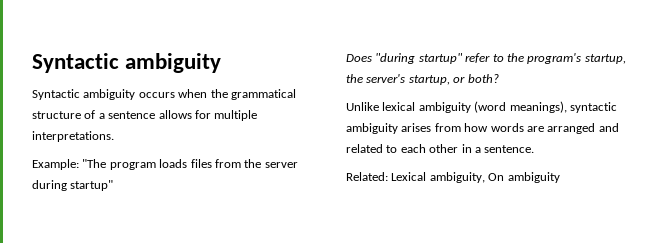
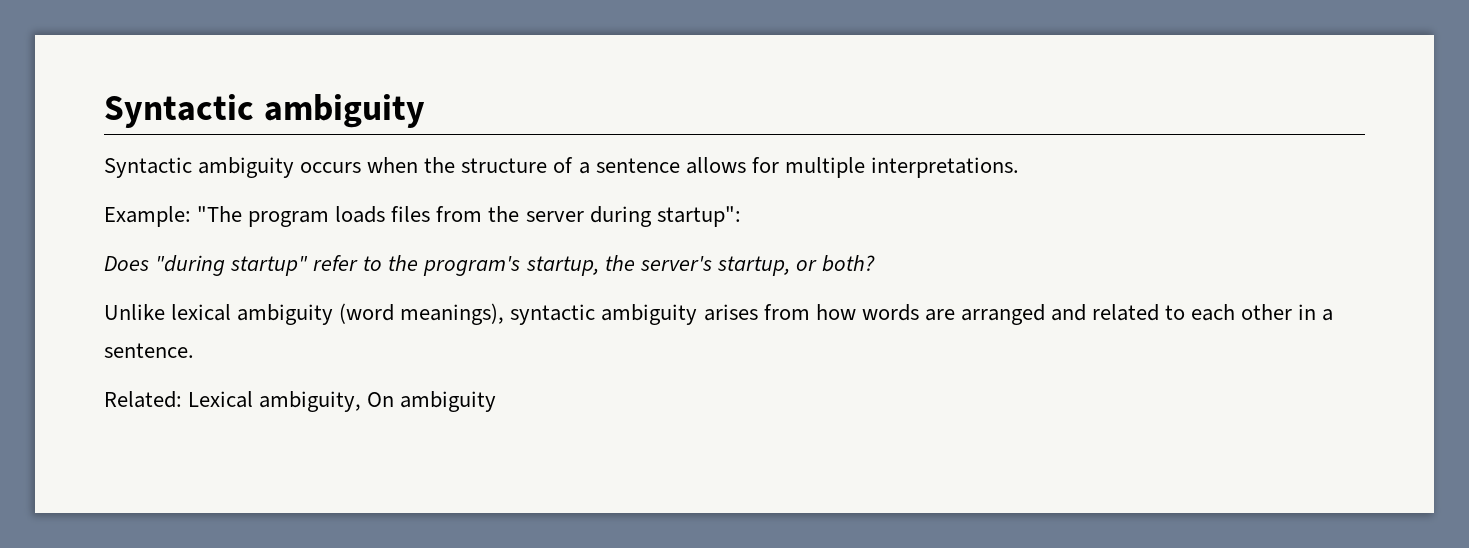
[230,89,296,100] grammatical -> (456, 165) none
[70,180,114,191] startup" -> [656,206,741,227] startup":

